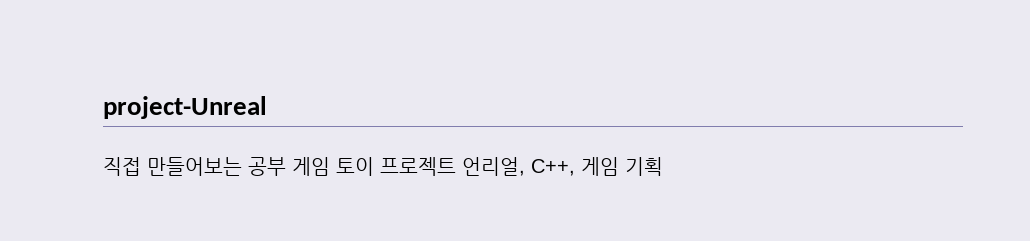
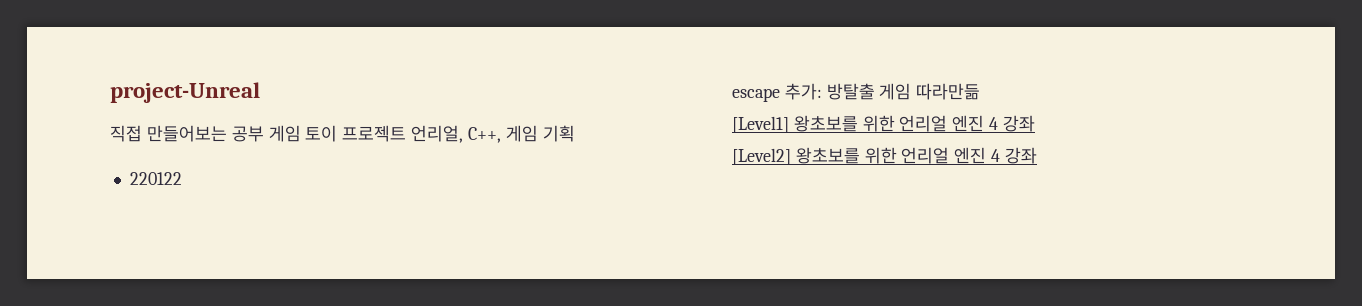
(663, 166) none -> [129,172,182,185] [731,83,981,102] [731,115,1036,133] [731,147,1038,165] // 220122 // escape 추가: 방탈출 게임 따라만듦 // [Level1] 왕초보를 위한 언리얼 엔진 4 강좌 // [Level2] 왕초보를 위한 언리얼 엔진 4 강좌

